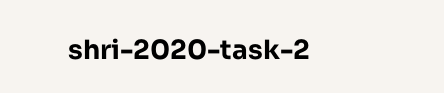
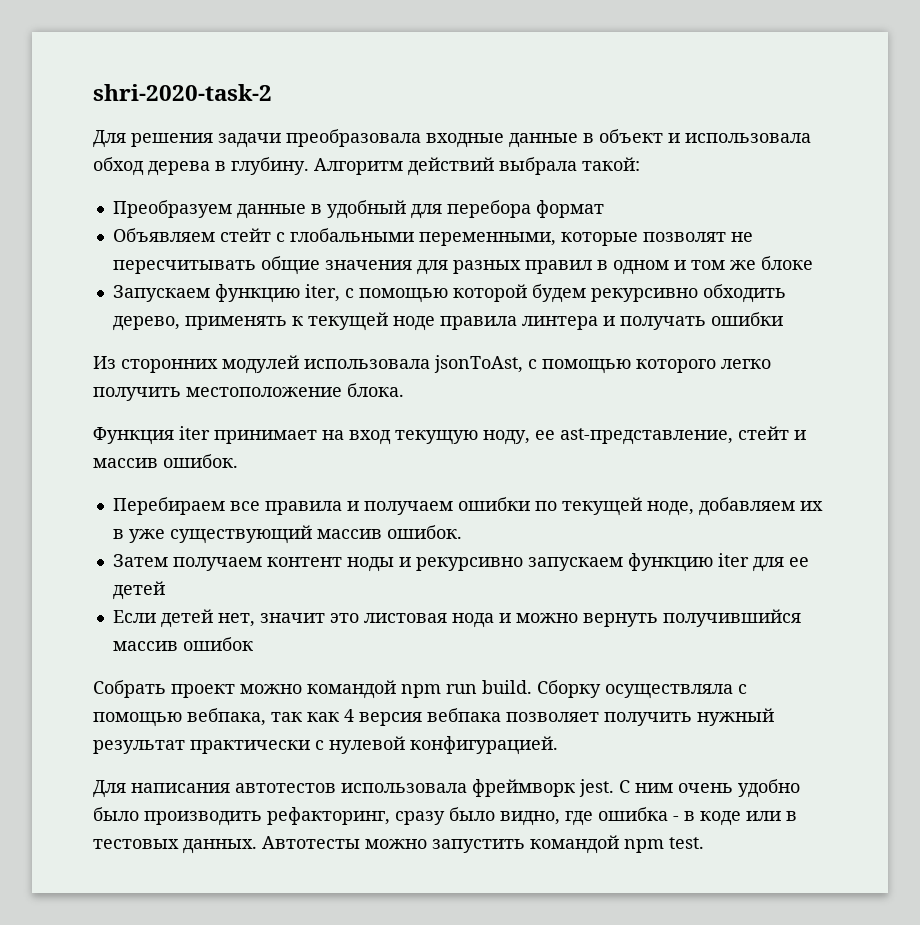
(310, 49) none -> [93,129,811,148] [93,157,640,176] [112,200,604,219] [112,228,753,246] [112,256,813,275] [112,284,786,303] [112,312,783,331] [93,355,771,374] [93,383,404,401] [93,426,806,445] [93,454,238,468] [112,497,823,516] [112,525,462,544] [112,553,809,572] [112,581,165,600] [112,609,801,628] [112,637,253,651] [93,680,747,699] [93,708,774,727] [93,736,558,755] [93,779,800,798] [93,807,797,826] [93,835,704,854] // Для решения задачи преобразовала входные данные в объект и использовала обход дерева в глубину. Алгоритм действий выбрала такой: // Преобразуем данные в удобный для перебора формат // Объявляем стейт с глобальными переменными, которые позволят не пересчитывать общие значения для разных правил в одном и том же блоке // Запускаем функцию iter, с помощью которой будем рекурсивно обходить дерево, применять к текущей ноде правила линтера и получать ошибки // Из сторонних модулей использовала jsonToAst, с помощью которого легко получить местоположение блока. // Функция iter принимает на вход текущую ноду, ее ast-представление, стейт и массив ошибок. // Перебираем все правила и получаем ошибки по текущей ноде, добавляем их в уже существующий массив ошибок. // Затем получаем контент ноды и рекурсивно запускаем функцию iter для ее детей // Если детей нет, значит это листовая нода и можно вернуть получившийся массив ошибок // Собрать проект можно командой npm run build. Сборку осуществляла с помощью вебпака, так как 4 версия вебпака позволяет получить нужный результат практически с нулевой конфигурацией. // Для написания автотестов использовала фреймворк jest. С ним очень удобно было производить рефакторинг, сразу было видно, где ошибка - в коде или в тестовых данных. Автотесты можно запустить командой npm test.

